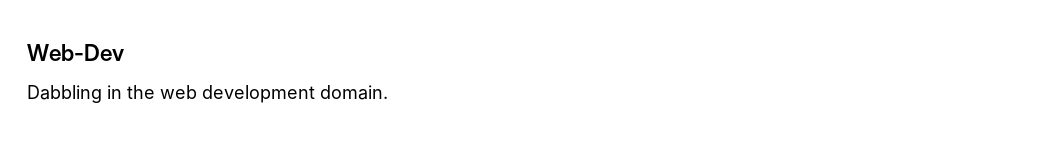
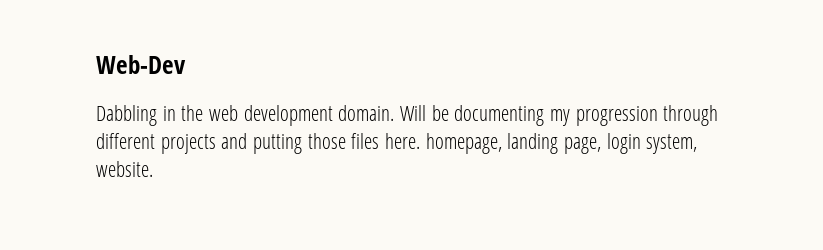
(388, 92) none -> [400,105,719,126] [96,133,698,154] [96,161,153,177] Will be documenting my progression through different projects and putting those files here. homepage, landing page, login system, website.

